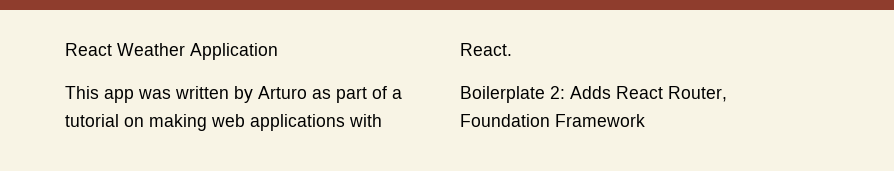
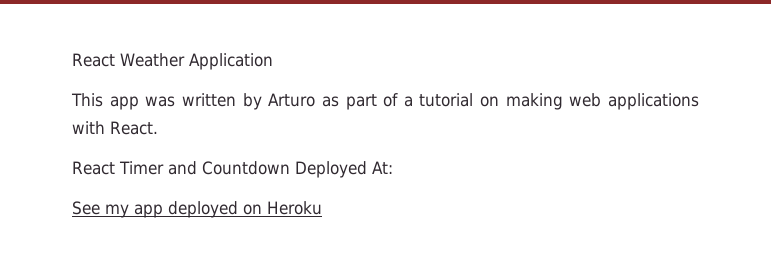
[460,86,727,103] [460,114,645,127] Boilerplate 2: Adds React Router, Foundation Framework -> [72,161,393,178] [72,201,322,218] React Timer and Countdown Deployed At: // See my app deployed on Heroku

